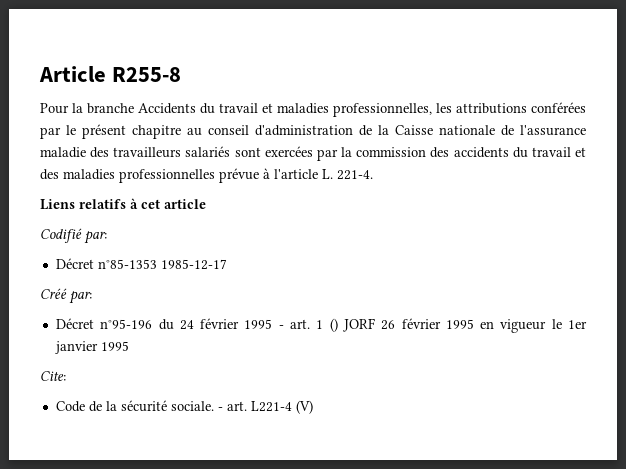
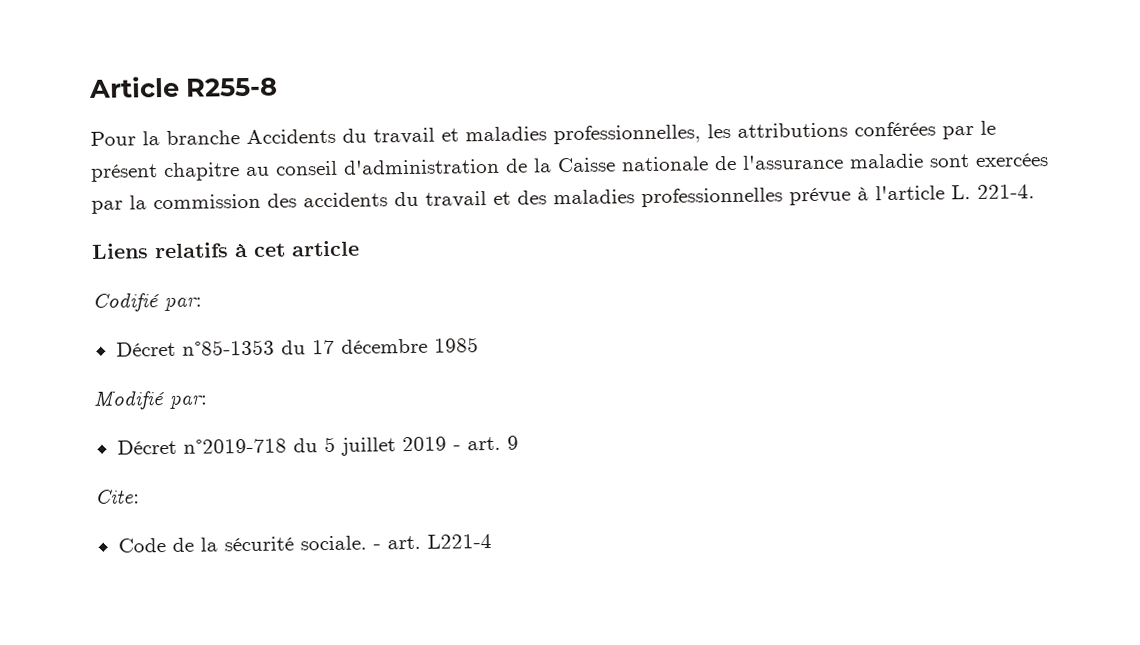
[90,146,231,158] des travailleurs salariés -> (924, 161) none
[160,259,227,270] [40,288,92,304] [55,318,587,333] [54,341,129,354] 1985-12-17 // Créé par: // Décret n°95-196 du 24 février 1995 - art. 1 () JORF 26 février 1995 en vigueur le 1er janvier 1995 -> [280,337,479,355] [93,390,208,410] [116,435,519,456] du 17 décembre 1985 // Modifié par: // Décret n°2019-718 du 5 juillet 2019 - art. 9
[295,400,313,414] (V) -> (492, 541) none

